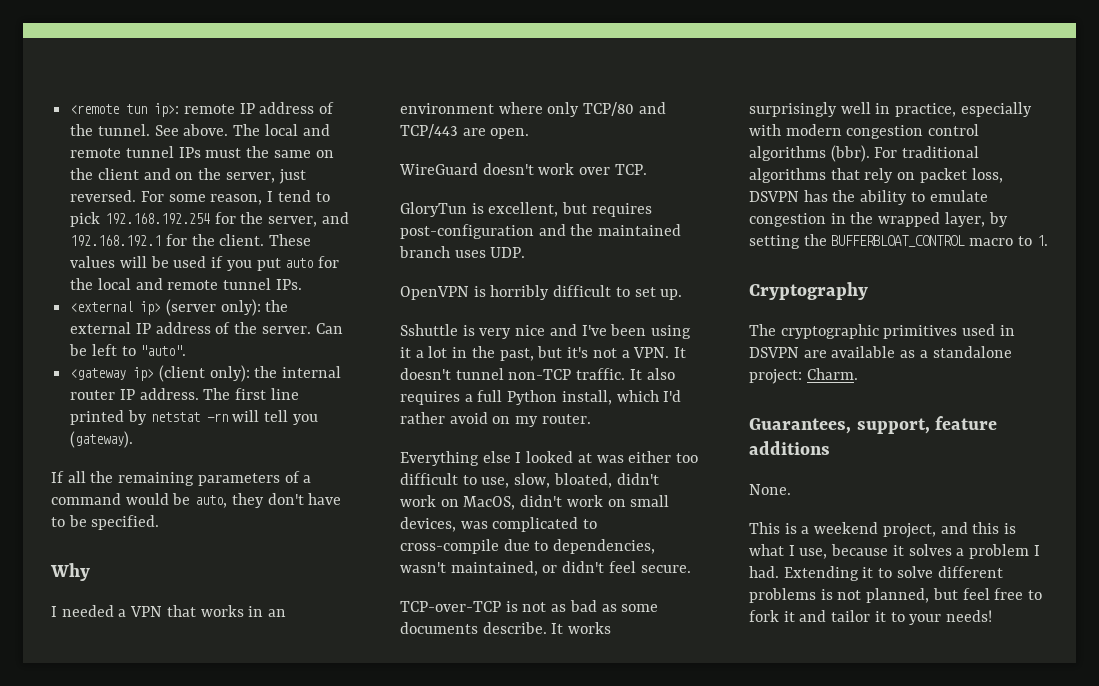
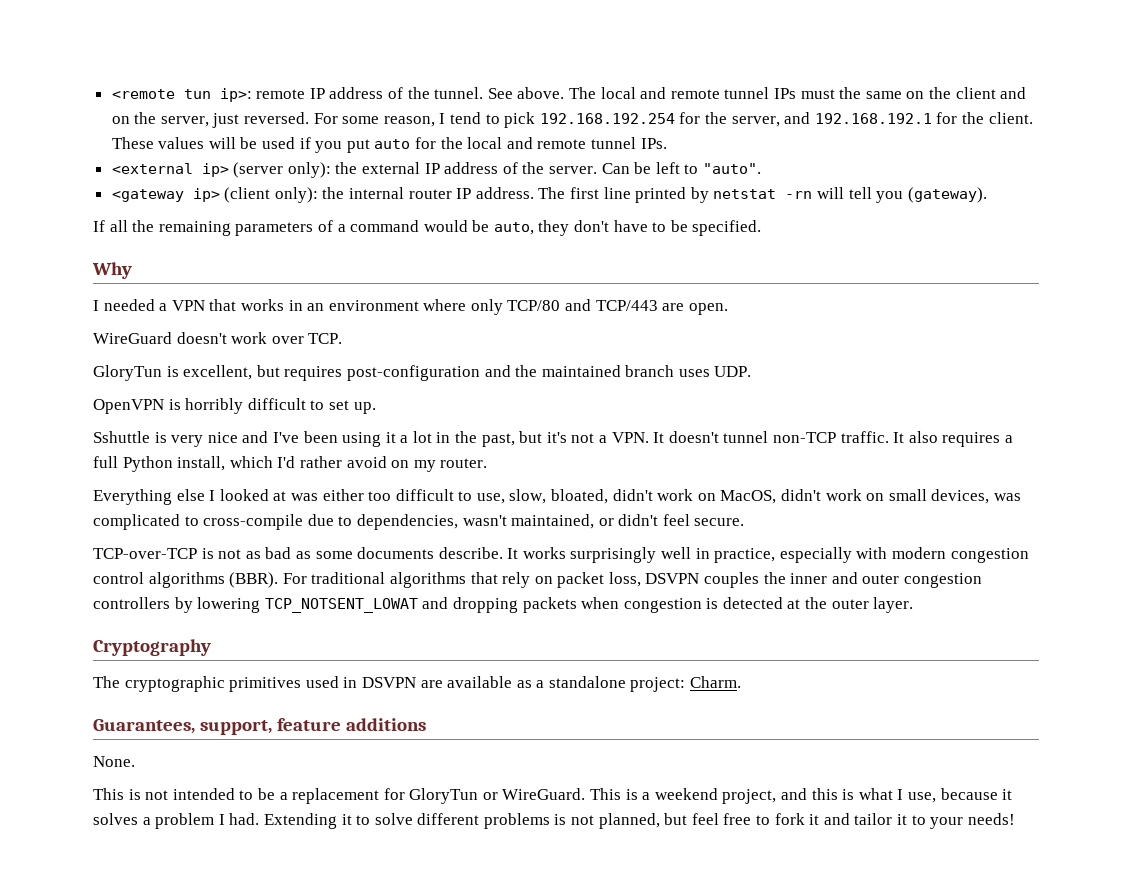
[830,145,870,162] (bbr). -> [229,572,279,588] (BBR).
[803,190,988,205] [749,212,1008,227] [749,234,1048,249] has the ability to emulate congestion in the wrapped layer, by setting the BUFFERBLOAT_CONTROL macro to 1. -> [704,572,983,588] [93,597,914,613] couples the inner and outer congestion controllers by lowering TCP_NOTSENT_LOWAT and dropping packets when congestion is detected at the outer layer.
(797, 528) none -> [145,788,638,804] not intended to be a replacement for GloryTun or WireGuard. This is

